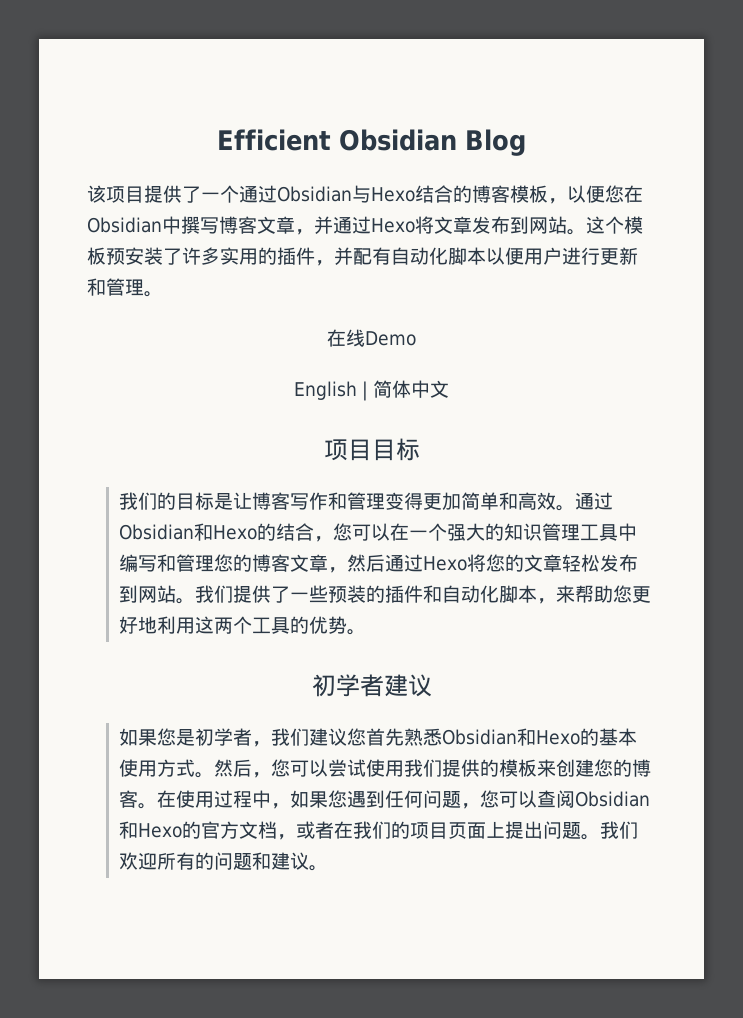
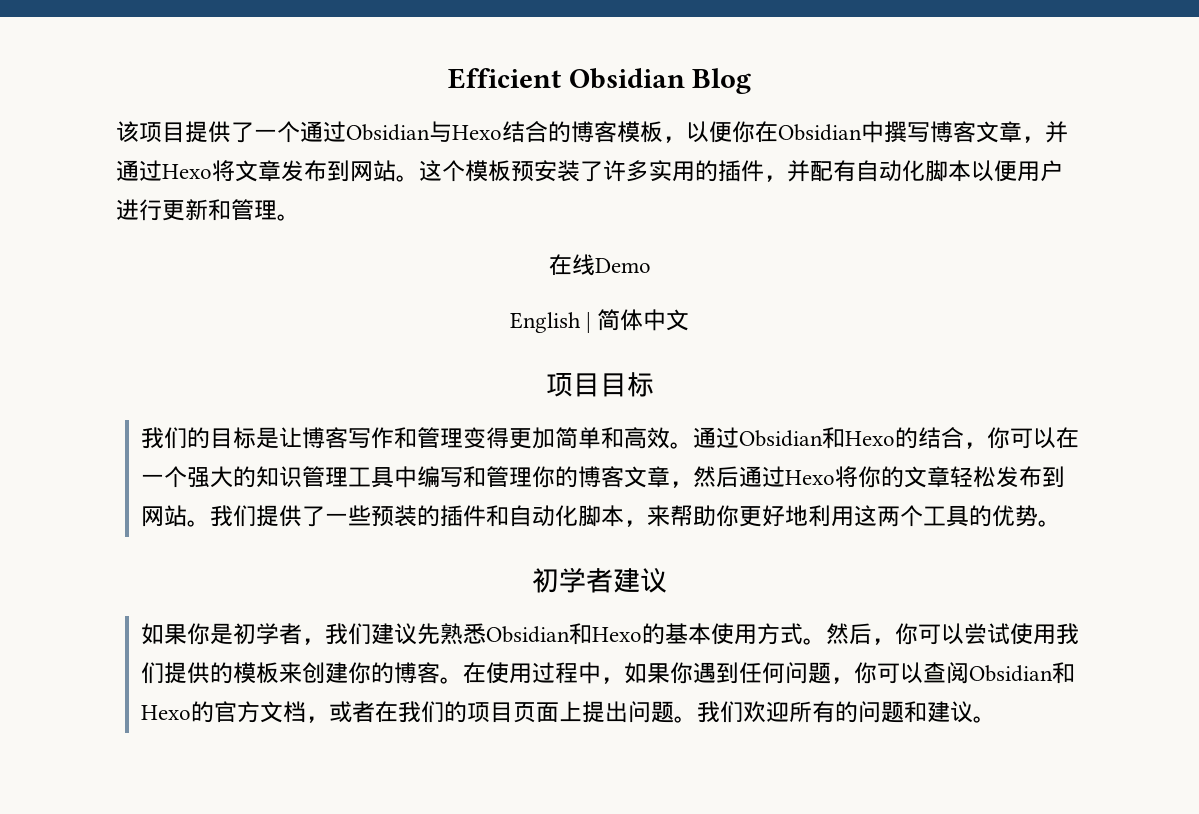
[605,185,624,203] 您 -> [732,121,755,143] 你
[333,523,353,541] 您 -> [987,427,1011,449] 你
[214,554,234,572] 您 -> [532,466,556,488] 你
[486,554,506,572] 您 -> [858,466,882,488] 你
[613,585,633,603] 您 -> [716,505,740,527] 你
[157,728,177,746] 您 -> [187,623,211,645] 你
[347,728,386,746] 您首 -> (418, 634) none
[271,759,291,777] 您 -> [895,623,919,645] 你
[594,759,614,777] 您 -> [348,662,372,684] 你
[328,790,348,808] 您 -> [670,662,694,684] 你
[480,790,500,808] 您 -> [854,662,878,684] 你

